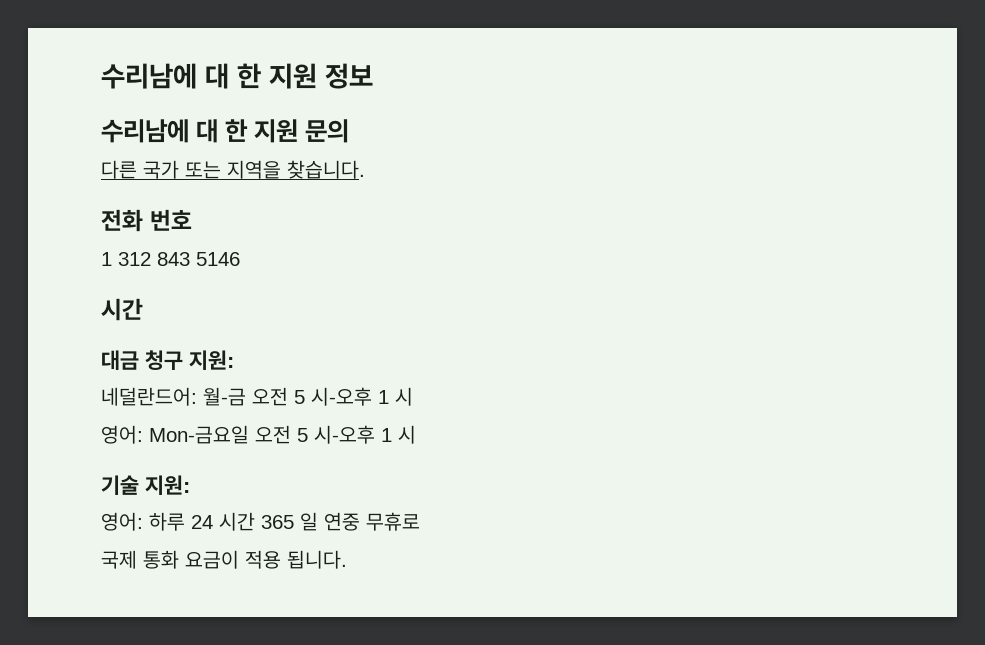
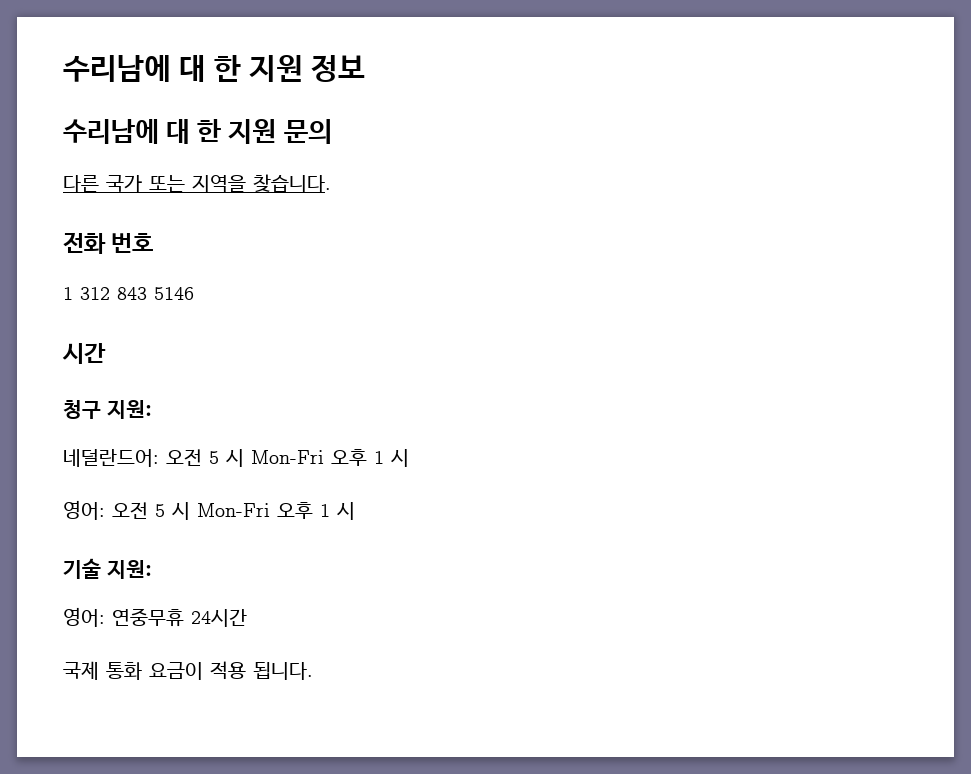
[101,350,139,370] 대금 -> (106, 353) none
[203,387,372,406] 월-금 오전 5 시-오후 -> [166,449,367,467] 오전 5 시 Mon-Fri 오후
[149,425,375,444] Mon-금요일 오전 5 시-오후 -> [112,502,313,520] 오전 5 시 Mon-Fri 오후
[149,512,420,531] 하루 24 시간 365 일 연중 무휴로 -> [112,608,247,627] 연중무휴 24시간

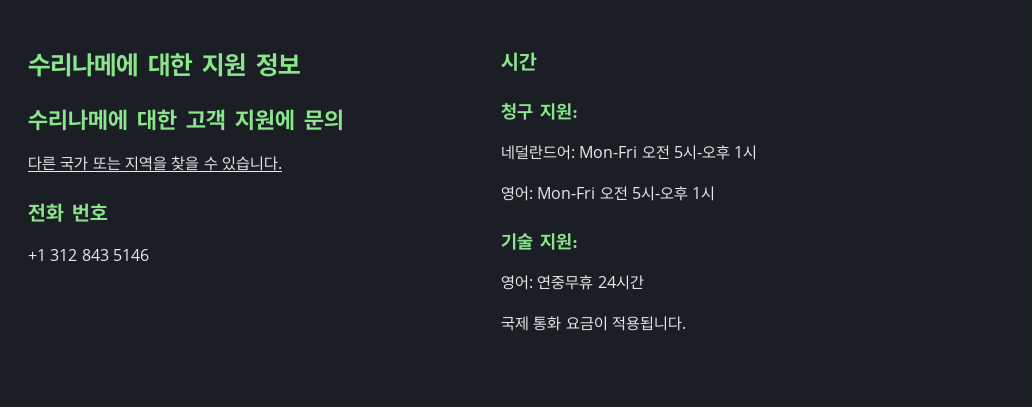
[63,55,241,82] 수리남에 대 한 -> [28,53,193,77] 수리나메에 대한
[63,119,277,144] 수리남에 대 한 지원 -> [28,109,295,131] 수리나메에 대한 고객 지원에
[253,174,331,193] 찾습니다. -> [171,156,282,171] 찾을 수 있습니다.
[63,287,73,300] 1 -> [28,249,46,261] +1
[166,449,409,467] [63,500,355,520] 오전 5 시 Mon-Fri 오후 1 시 // 영어: 오전 5 시 Mon-Fri 오후 1 시 -> [579,145,758,160] [501,186,716,201] Mon-Fri 오전 5시-오후 1시 // 영어: Mon-Fri 오전 5시-오후 1시
[210,661,313,680] 적용 됩니다. -> [611,316,686,331] 적용됩니다.

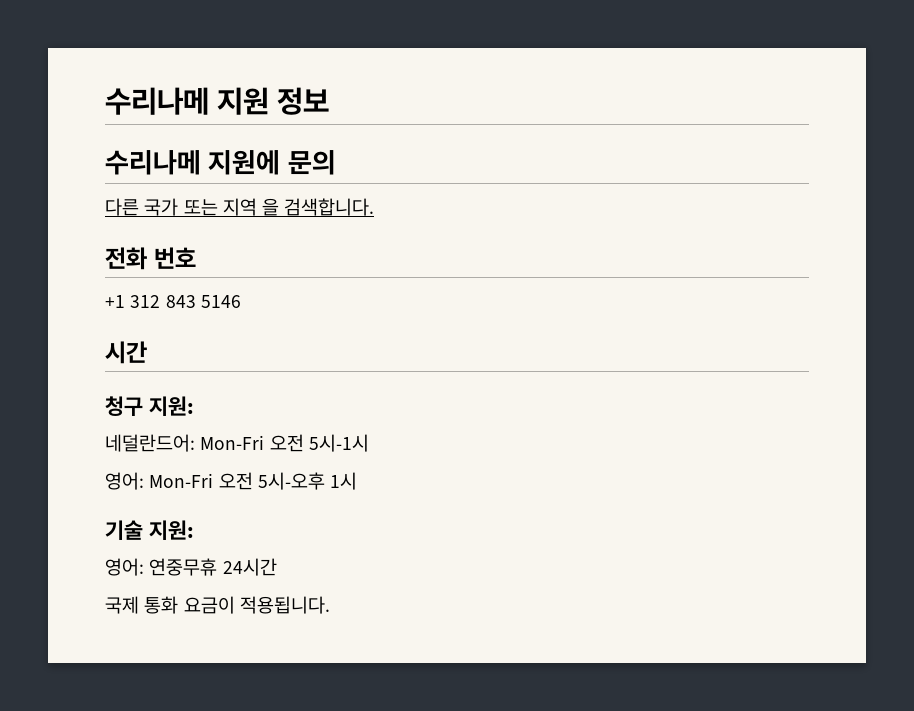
[28,53,193,77] 수리나메에 대한 -> [105,87,209,115] 수리나메
[28,109,226,131] 수리나메에 대한 고객 -> [105,150,201,175] 수리나메
[124,156,282,171] 지역을 찾을 수 있습니다. -> [222,198,375,216] 지역 을 검색합니다.
[673,145,758,160] 5시-오후 1시 -> [308,434,369,452] 5시-1시

